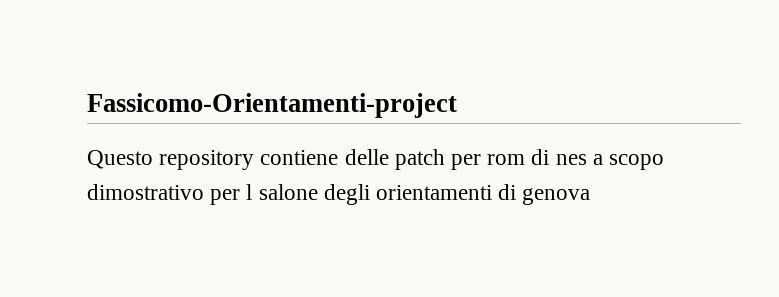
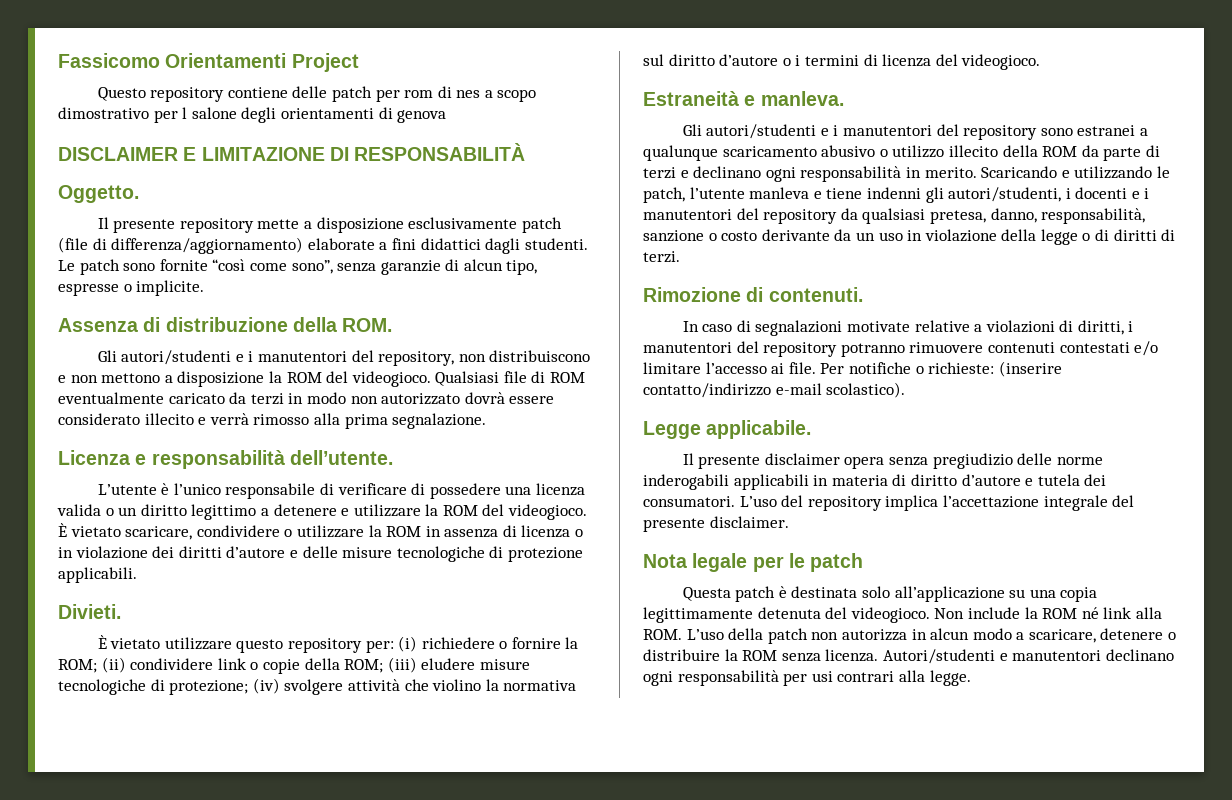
[87,93,457,118] Fassicomo-Orientamenti-project -> [58,53,359,72] Fassicomo Orientamenti Project
(591, 196) none -> [58,143,526,161] [58,185,139,203] [97,217,562,233] [58,237,588,254] [58,259,538,275] [58,280,205,296] [58,317,393,332] [97,350,591,366] [58,371,586,387] [58,392,555,405] [58,413,487,429] [58,450,393,469] [97,483,585,499] [57,504,588,520] [58,523,584,540] [58,546,583,562] [58,567,137,583] [58,604,121,619] [97,635,579,653] [58,657,530,674] [58,678,577,695] [643,54,1041,70] [643,91,844,106] [682,124,1148,140] [643,145,1160,161] [643,166,1170,182] [643,187,1150,203] [643,208,1146,224] [643,229,1176,245] [643,251,680,263] [643,287,863,302] [682,320,1134,336] [643,341,1159,357] [643,361,1062,377] [643,382,906,398] [643,420,812,439] [682,453,1103,469] [643,474,1107,490] [643,495,1135,511] [643,516,789,532] [643,553,864,572] [682,586,1098,602] [643,607,1162,623] [643,628,1177,644] [643,649,1174,664] [643,670,971,686] // DISCLAIMER E LIMITAZIONE DI RESPONSABILITÀ // Oggetto. // Il presente repository mette a disposizione esclusivamente patch (file di differenza/aggiornamento) elaborate a fini didattici dagli studenti. Le patch sono fornite “così come sono”, senza garanzie di alcun tipo, espresse o implicite. // Assenza di distribuzione della ROM. // Gli autori/studenti e i manutentori del repository, non distribuiscono e non mettono a disposizione la ROM del videogioco. Qualsiasi file di ROM eventualmente caricato da terzi in modo non autorizzato dovrà essere considerato illecito e verrà rimosso alla prima segnalazione. // Licenza e responsabilità dell’utente. // L’utente è l’unico responsabile di verificare di possedere una licenza valida o un diritto legittimo a detenere e utilizzare la ROM del videogioco. È vietato scaricare, condividere o utilizzare la ROM in assenza di licenza o in violazione dei diritti d’autore e delle misure tecnologiche di protezione applicabili. // Divieti. // È vietato utilizzare questo repository per: (i) richiedere o fornire la ROM; (ii) condividere link o copie della ROM; (iii) eludere misure tecnologiche di protezione; (iv) svolgere attività che violino la normativa sul diritto d’autore o i termini di licenza del videogioco. // Estraneità e manleva. // Gli autori/studenti e i manutentori del repository sono estranei a qualunque scaricamento abusivo o utilizzo illecito della ROM da parte di terzi e declinano ogni responsabilità in merito. Scaricando e utilizzando le patch, l’utente manleva e tiene indenni gli autori/studenti, i docenti e i manutentori del repository da qualsiasi pretesa, danno, responsabilità, sanzione o costo derivante da un uso in violazione della legge o di diritti di terzi. // Rimozione di contenuti. // In caso di segnalazioni motivate relative a violazioni di diritti, i manutentori del repository potranno rimuovere contenuti contestati e/o limitare l’accesso ai file. Per notifiche o richieste: (inserire contatto/indirizzo e-mail scolastico). // Legge applicabile. // Il presente disclaimer opera senza pregiudizio delle norme inderogabili applicabili in materia di diritto d’autore e tutela dei consumatori. L’uso del repository implica l’accettazione integrale del presente disclaimer. // Nota legale per le patch // Questa patch è destinata solo all’applicazione su una copia legittimamente detenuta del videogioco. Non include la ROM né link alla ROM. L’uso della patch non autorizza in alcun modo a scaricare, detenere o distribuire la ROM senza licenza. Autori/studenti e manutentori declinano ogni responsabilità per usi contrari alla legge.

